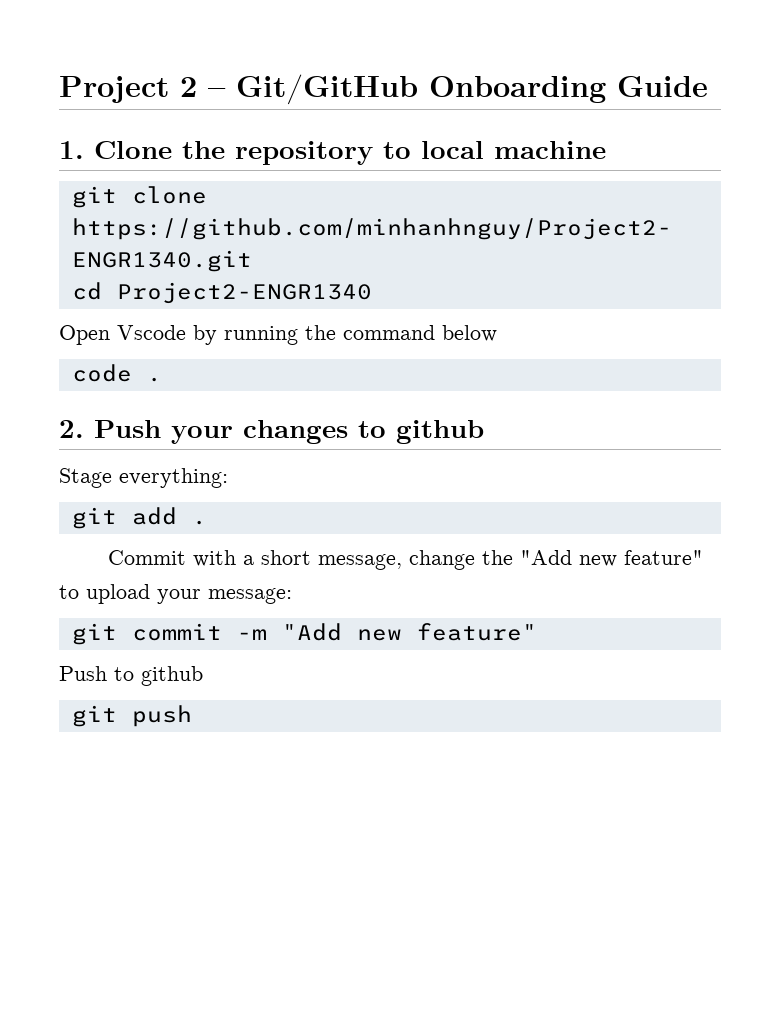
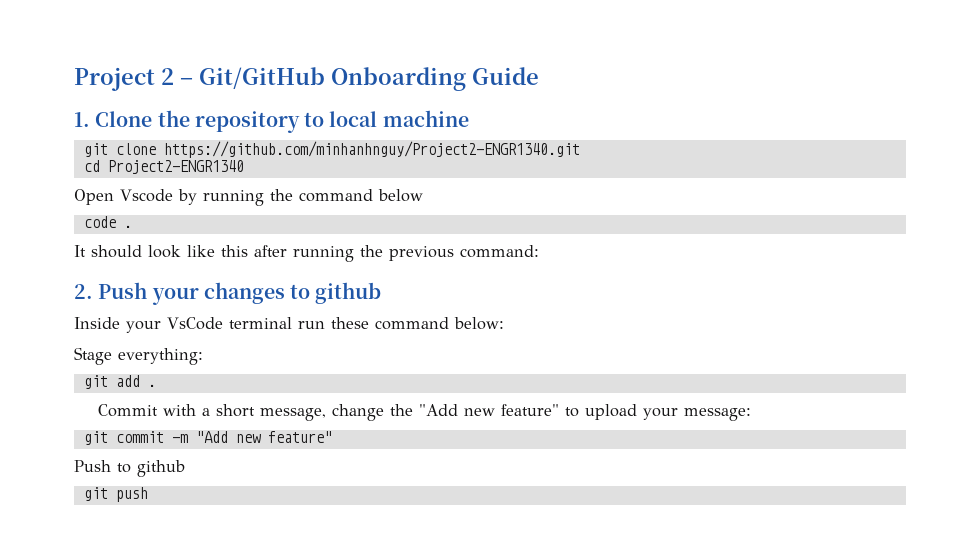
(162, 379) none -> [74,245,539,262] // It should look like this after running the previous command:
(484, 432) none -> [74,317,504,333] // Inside your VsCode terminal run these command below:

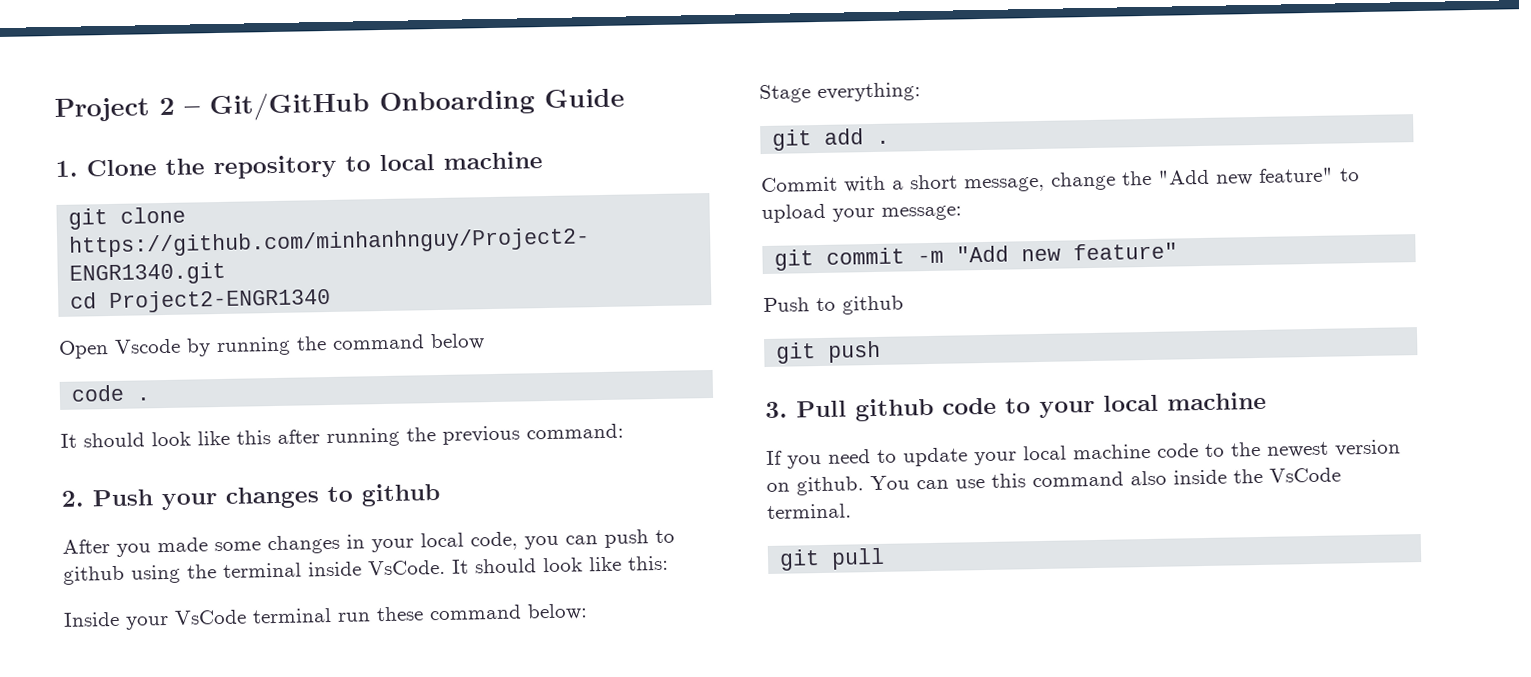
(382, 293) none -> [62,529,675,557] [63,555,669,585] // After you made some changes in your local code, you can push to github using the terminal inside VsCode. It should look like this:
(148, 494) none -> [765,391,1267,422] [766,439,1401,469] [766,467,1341,496] [767,503,852,519] [779,547,886,571] // 3. Pull github code to your local machine // If you need to update your local machine code to the newest version on github. You can use this command also inside the VsCode terminal. // git pull

